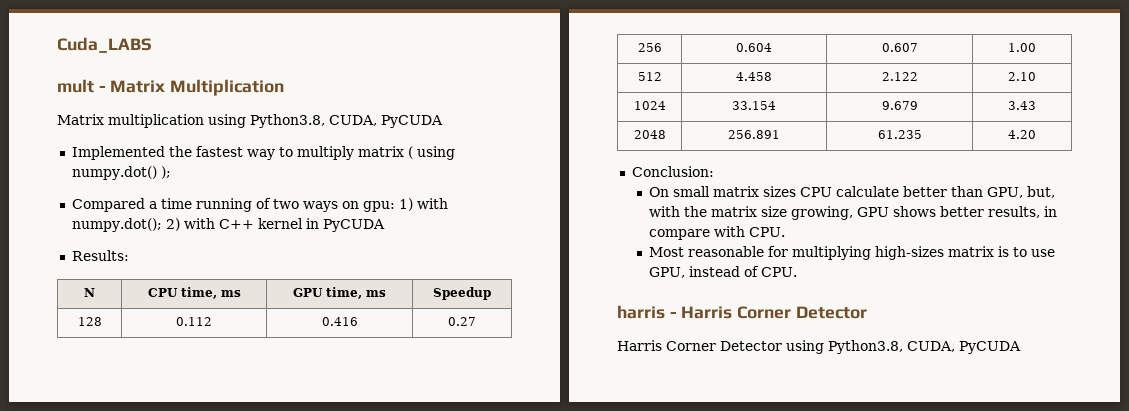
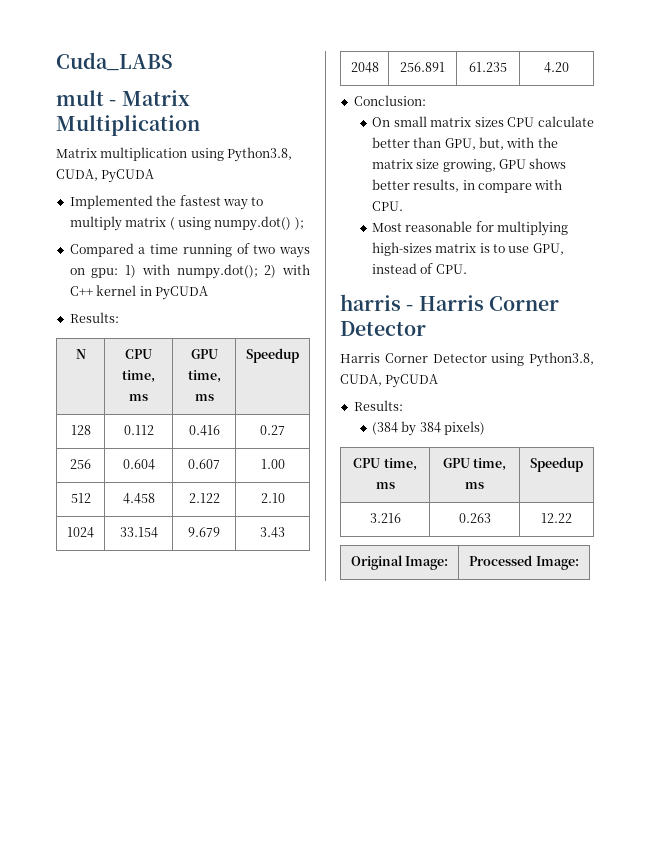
(1021, 347) none -> [353,400,403,411] [371,421,486,436] [353,458,417,471] [375,482,395,489] [442,458,507,471] [465,482,484,489] [530,457,583,472] [369,513,401,523] [458,513,491,523] [541,513,572,523] [350,555,449,570] [469,555,579,570] // Results: // (384 by 384 pixels) // CPU time, ms | GPU time, ms | Speedup // 3.216 | 0.263 | 12.22 // Original Image: | Processed Image:

